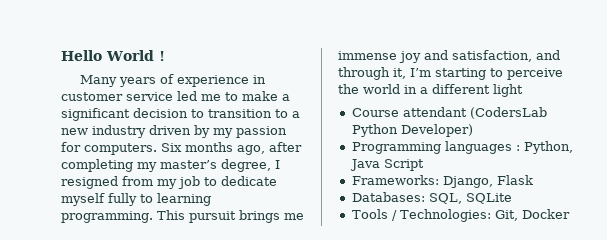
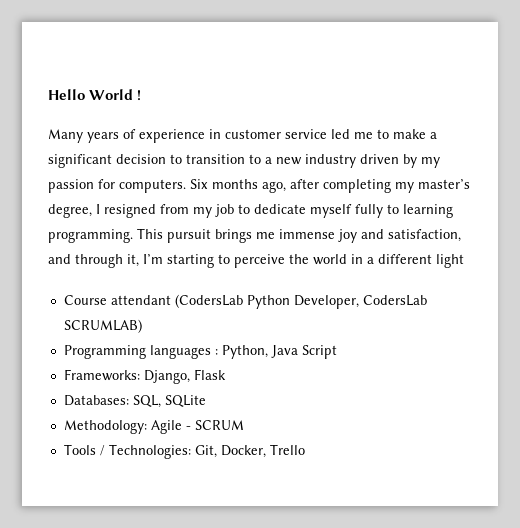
[400,124,473,137] Developer) -> [293,295,427,309] [63,319,142,333] Developer, CodersLab SCRUMLAB)
(512, 198) none -> [63,420,244,434] // Methodology: Agile - SCRUM
[521,209,570,219] Docker -> [220,444,305,458] Docker, Trello

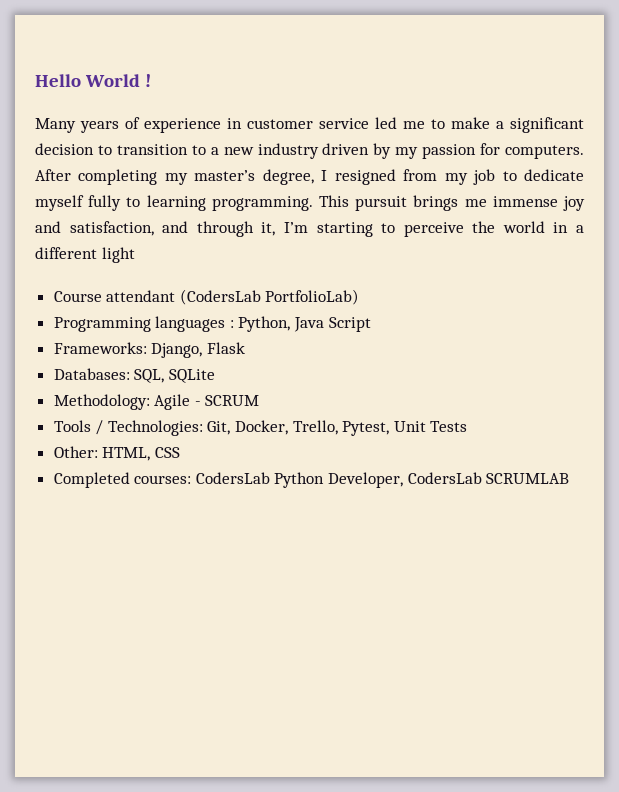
[190,179,319,193] Six months ago, after -> [35,169,71,181] After
[246,295,427,309] [63,319,142,333] Python Developer, CodersLab SCRUMLAB) -> [265,289,360,305] PortfolioLab)
[269,444,305,455] Trello -> [292,420,468,436] [53,446,180,461] [53,472,570,488] Trello, Pytest, Unit Tests // Other: HTML, CSS // Completed courses: CodersLab Python Developer, CodersLab SCRUMLAB

